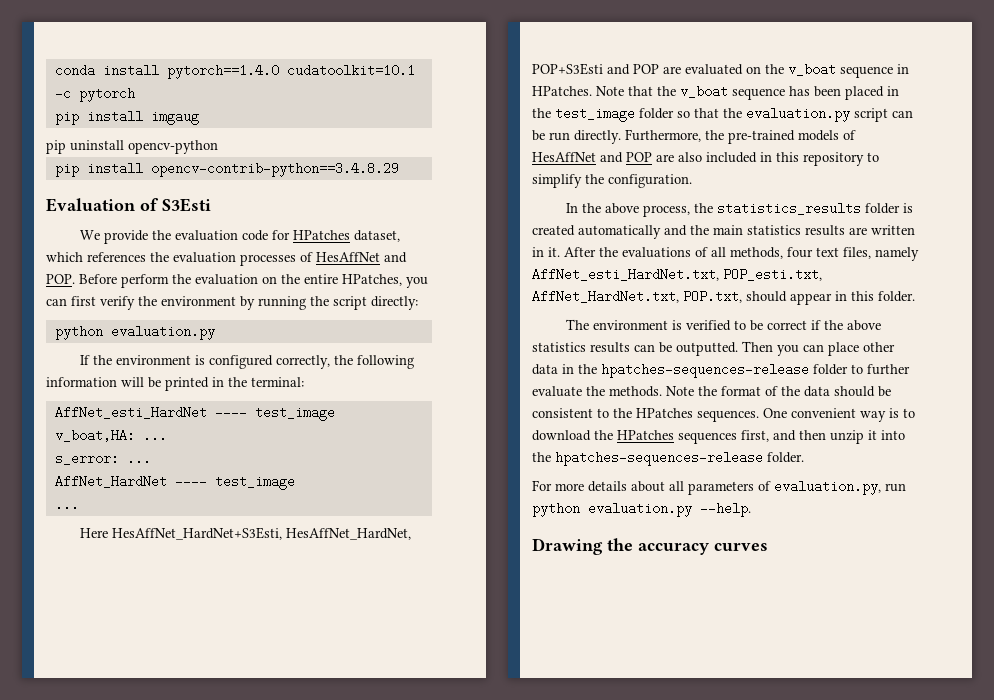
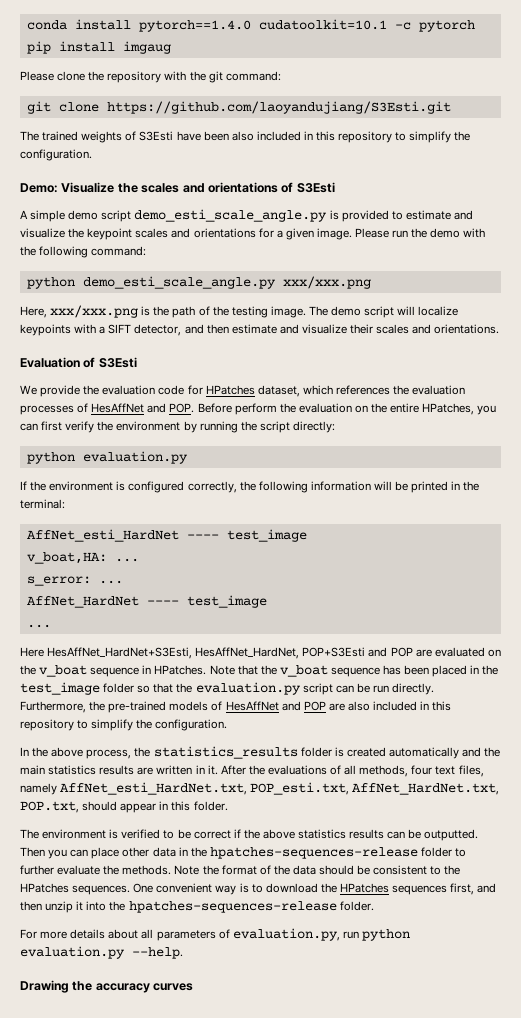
[46,140,218,154] [54,162,399,177] pip uninstall opencv-python // pip install opencv-contrib-python==3.4.8.29 -> [20,71,281,83] [26,101,451,114] [20,131,471,143] [20,149,92,161] [20,182,335,193] [20,209,473,222] [20,228,486,240] [20,246,147,258] [26,276,371,289] [20,305,459,318] [20,324,500,336] Please clone the repository with the git command: // git clone https://github.com/laoyandujiang/S3Esti.git // The trained weights of S3Esti have been also included in this repository to simplify the configuration. // Demo: Visualize the scales and orientations of S3Esti // A simple demo script demo_esti_scale_angle.py is provided to estimate and visualize the keypoint scales and orientations for a given image. Please run the demo with the following command: // python demo_esti_scale_angle.py xxx/xxx.png // Here, xxx/xxx.png is the path of the testing image. The demo script will localize keypoints with a SIFT detector, and then estimate and visualize their scales and orientations.

